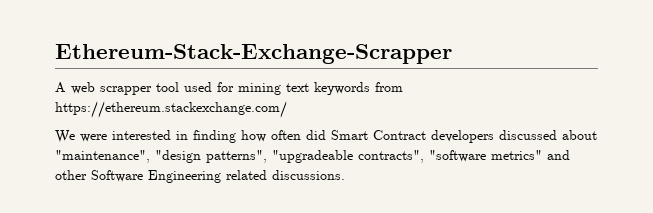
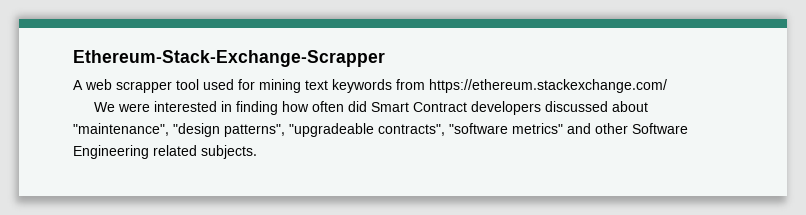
[272,170,345,180] discussions. -> [201,145,257,159] subjects.

